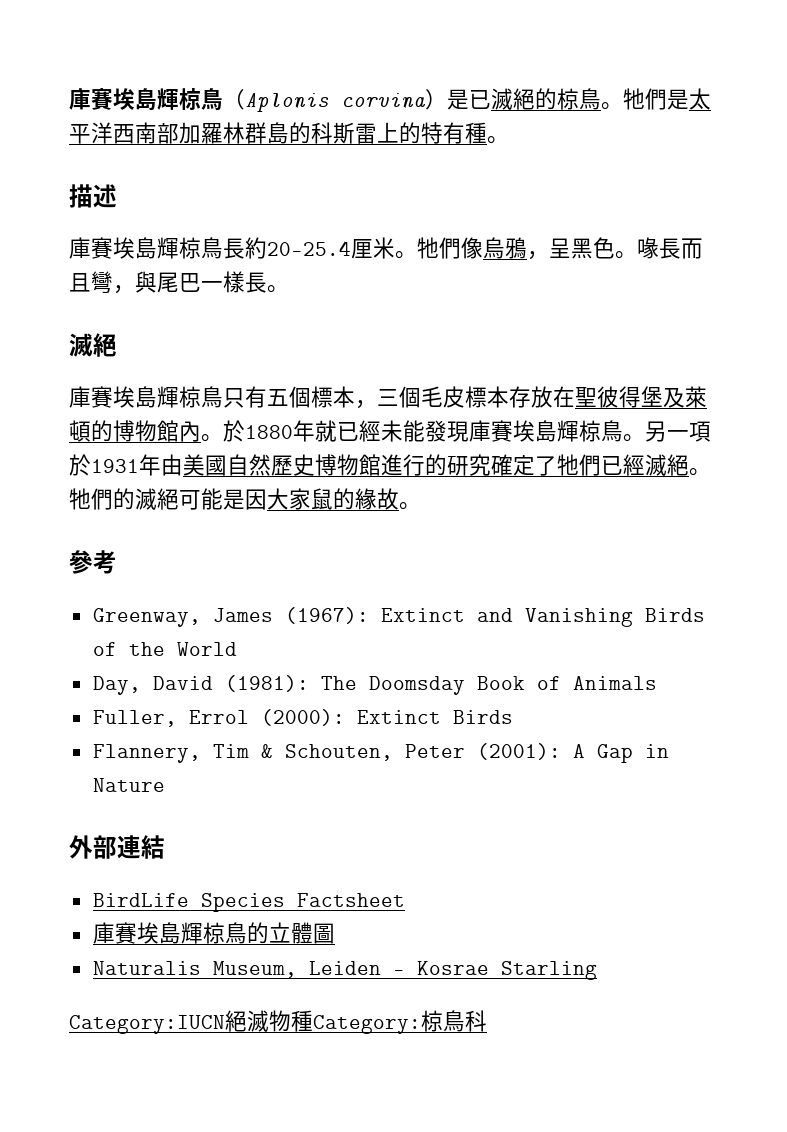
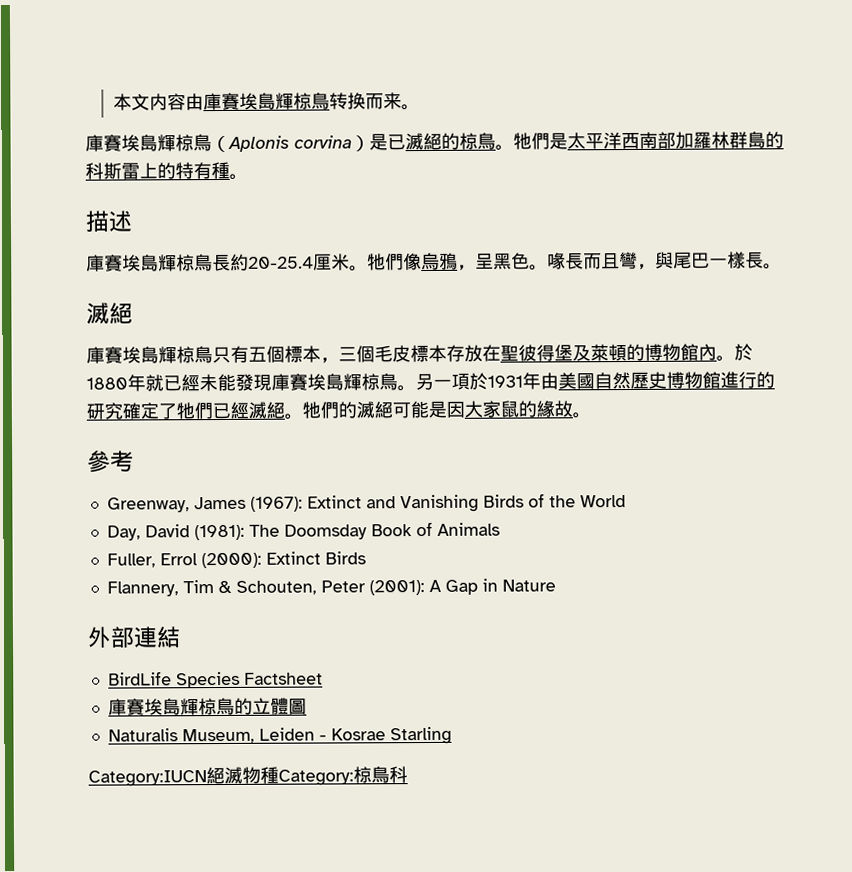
(69, 99) none -> [113,92,421,111] 本文内容由庫賽埃島輝椋鳥转换而来。 //

